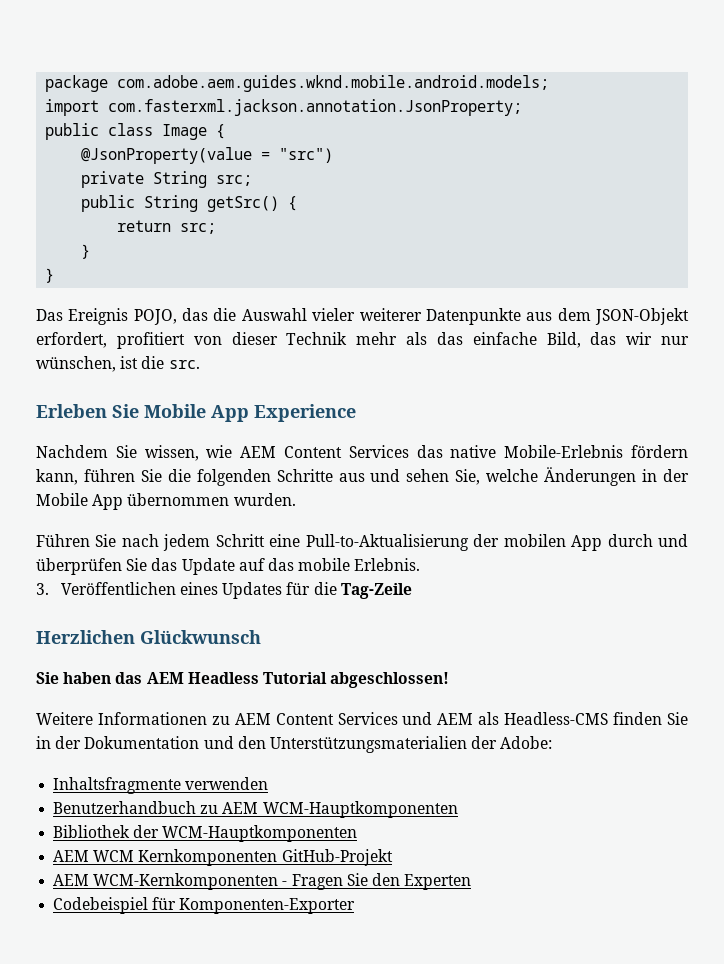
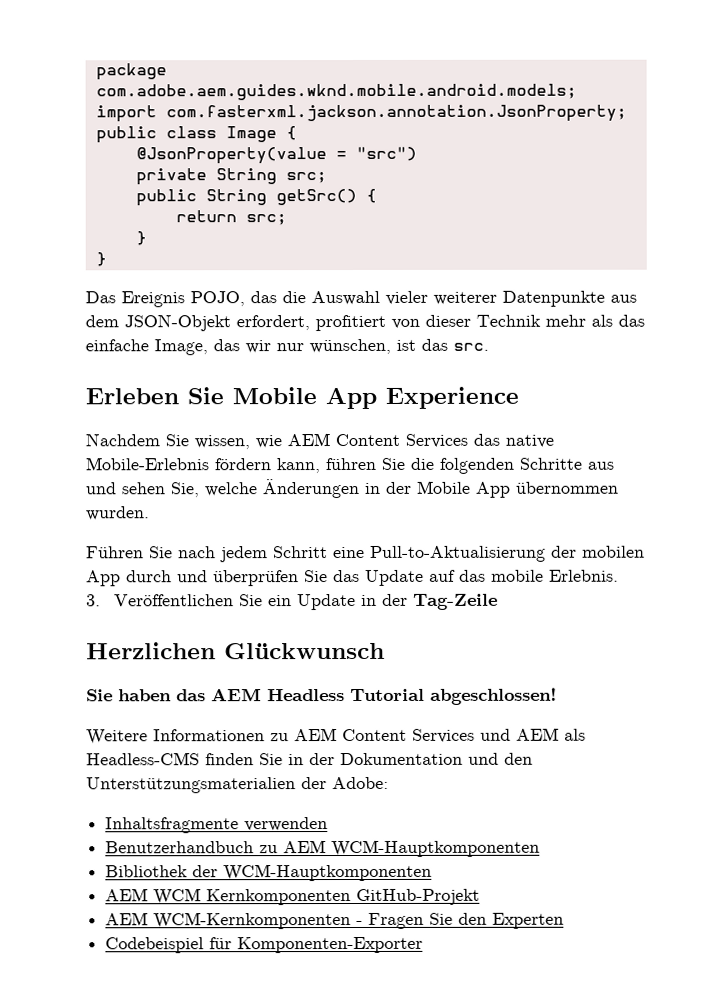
[546,332,581,348] Bild, -> [154,339,208,356] Image,
[141,356,165,369] die -> [421,338,448,351] das
[180,582,337,599] eines Updates für die -> [239,593,409,611] Sie ein Update in der

